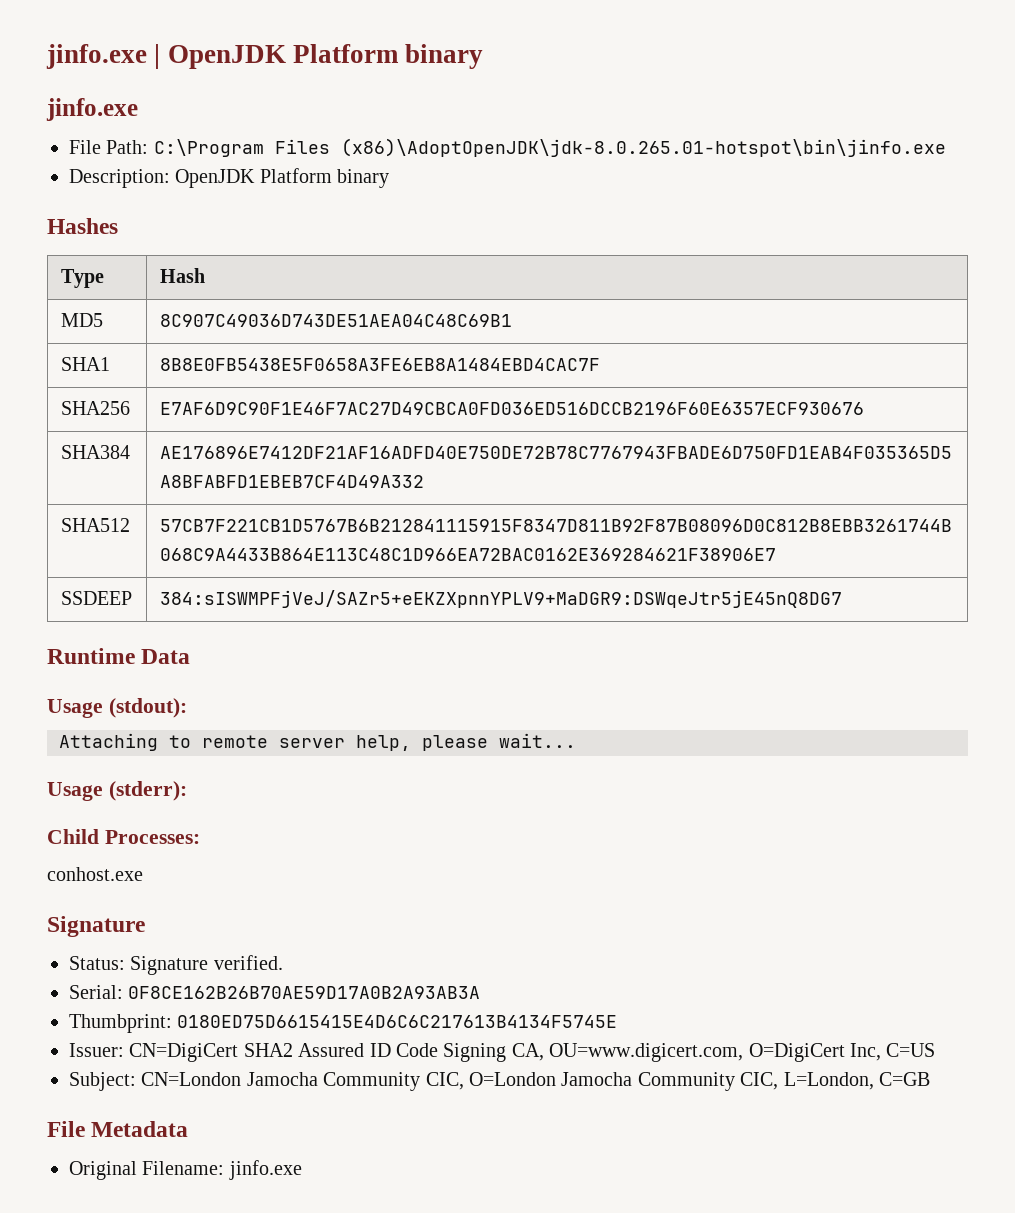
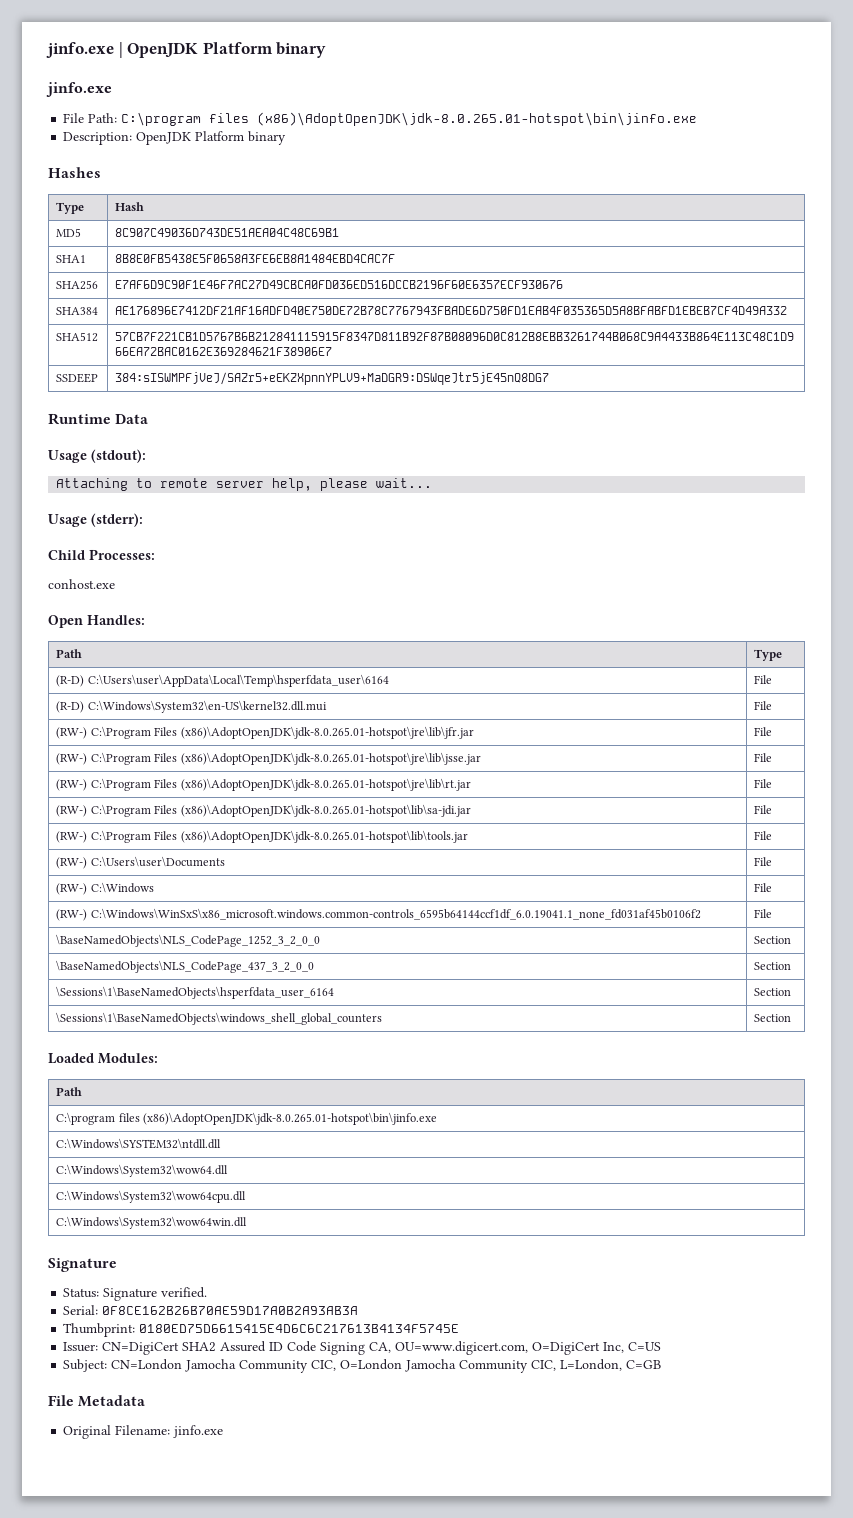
[153,139,330,157] C:\Program Files -> [121,112,250,126] C:\program files
(143, 874) none -> [48,615,145,628] [56,649,83,658] [754,649,783,661] [56,674,389,687] [754,675,773,684] [56,700,327,713] [754,701,773,710] [56,726,474,739] [754,727,773,736] [56,752,481,765] [754,753,773,762] [56,778,471,791] [754,779,773,788] [56,804,471,817] [754,805,773,814] [56,830,468,843] [754,831,773,840] [56,856,225,869] [754,857,773,866] [56,882,154,895] [754,883,773,892] [56,908,701,921] [754,909,773,918] [56,934,321,947] [754,936,792,944] [56,960,315,973] [754,962,792,970] [56,986,335,999] [754,988,792,996] [56,1012,383,1025] [754,1014,792,1022] [48,1053,158,1064] [56,1087,83,1096] [56,1112,438,1125] [56,1138,222,1149] [56,1164,229,1177] [56,1190,247,1203] [56,1216,248,1229] // Open Handles: // Path | Type // (R-D) C:\Users\user\AppData\Local\Temp\hsperfdata_user\6164 | File // (R-D) C:\Windows\System32\en-US\kernel32.dll.mui | File // (RW-) C:\Program Files (x86)\AdoptOpenJDK\jdk-8.0.265.01-hotspot\jre\lib\jfr.jar | File // (RW-) C:\Program Files (x86)\AdoptOpenJDK\jdk-8.0.265.01-hotspot\jre\lib\jsse.jar | File // (RW-) C:\Program Files (x86)\AdoptOpenJDK\jdk-8.0.265.01-hotspot\jre\lib\rt.jar | File // (RW-) C:\Program Files (x86)\AdoptOpenJDK\jdk-8.0.265.01-hotspot\lib\sa-jdi.jar | File // (RW-) C:\Program Files (x86)\AdoptOpenJDK\jdk-8.0.265.01-hotspot\lib\tools.jar | File // (RW-) C:\Users\user\Documents | File // (RW-) C:\Windows | File // (RW-) C:\Windows\WinSxS\x86_microsoft.windows.common-controls_6595b64144ccf1df_6.0.19041.1_none_fd031af45b0106f2 | File // \BaseNamedObjects\NLS_CodePage_1252_3_2_0_0 | Section // \BaseNamedObjects\NLS_CodePage_437_3_2_0_0 | Section // \Sessions\1\BaseNamedObjects\hsperfdata_user_6164 | Section // \Sessions\1\BaseNamedObjects\windows_shell_global_counters | Section // Loaded Modules: // Path // C:\program files (x86)\AdoptOpenJDK\jdk-8.0.265.01-hotspot\bin\jinfo.exe // C:\Windows\SYSTEM32\ntdll.dll // C:\Windows\System32\wow64.dll // C:\Windows\System32\wow64cpu.dll // C:\Windows\System32\wow64win.dll

